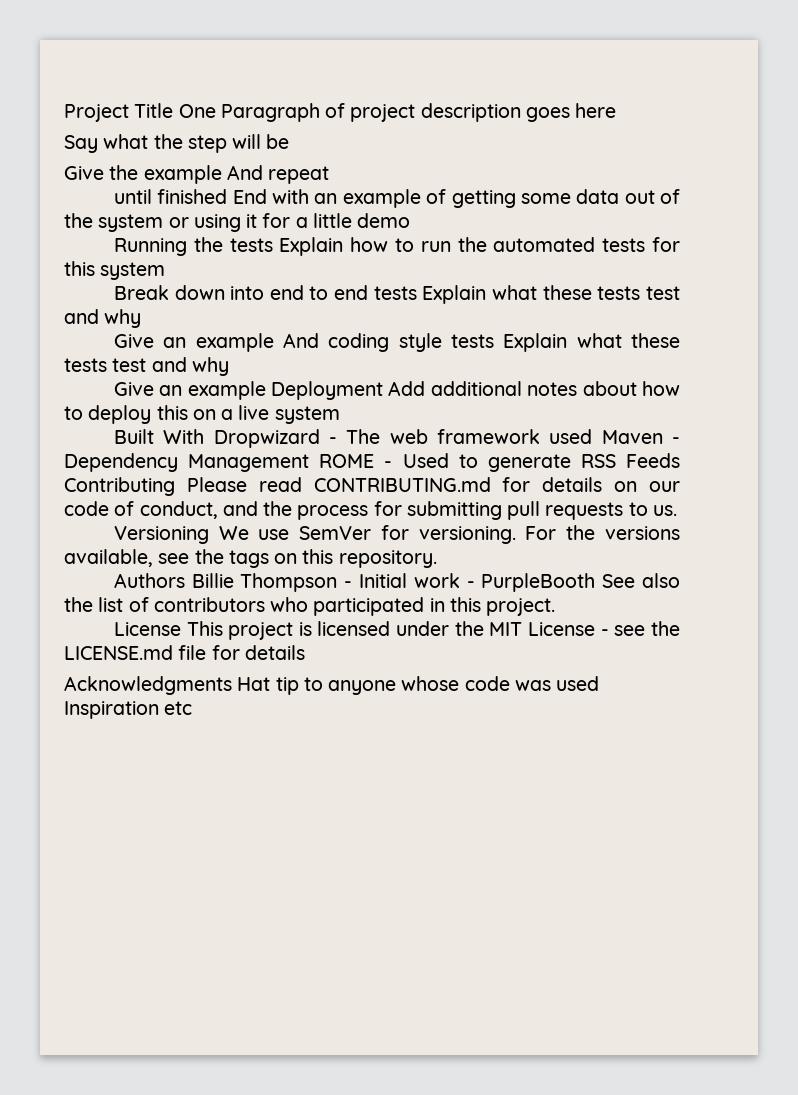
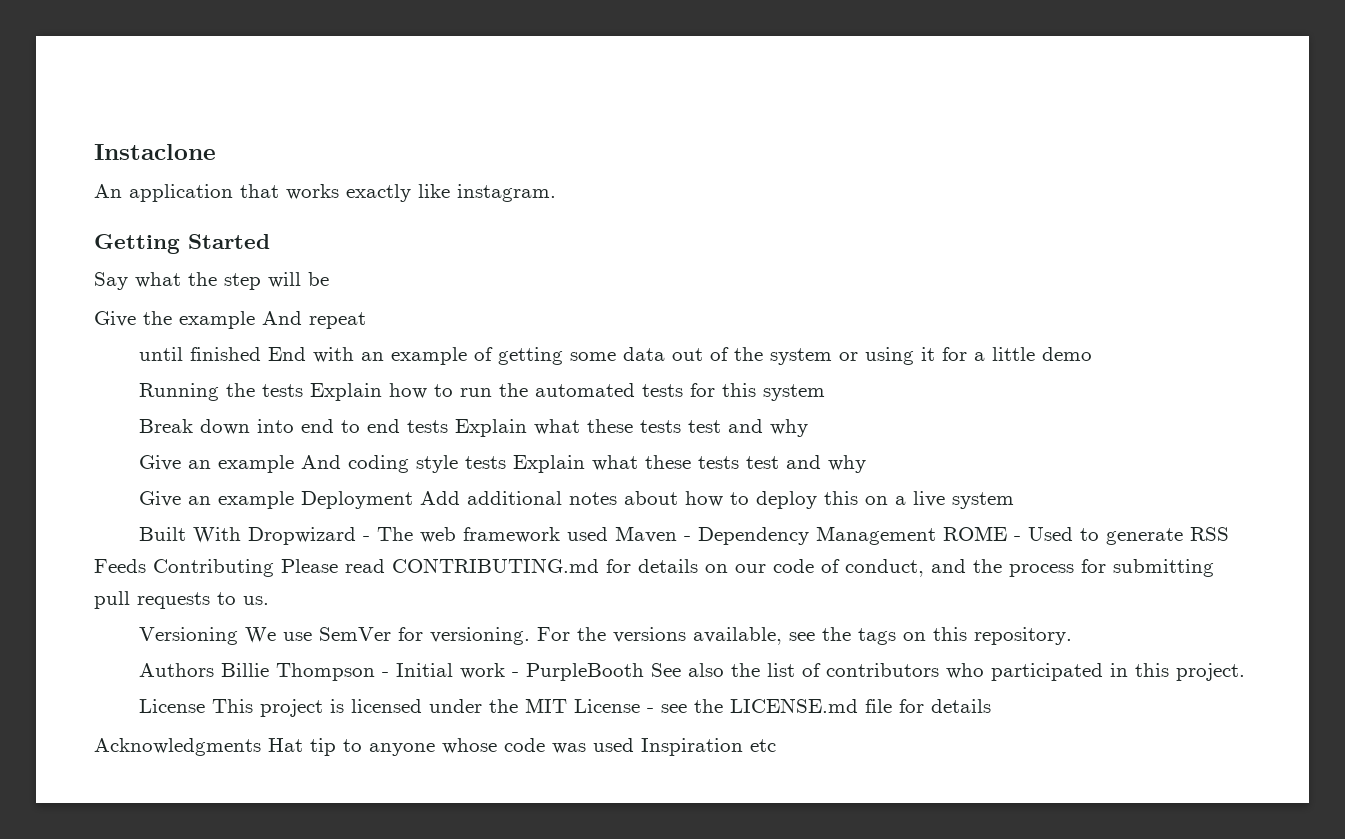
[64,103,617,122] Project Title One Paragraph of project description goes here -> [94,144,216,160] [94,184,556,202] [94,234,270,254] Instaclone // An application that works exactly like instagram. // Getting Started

